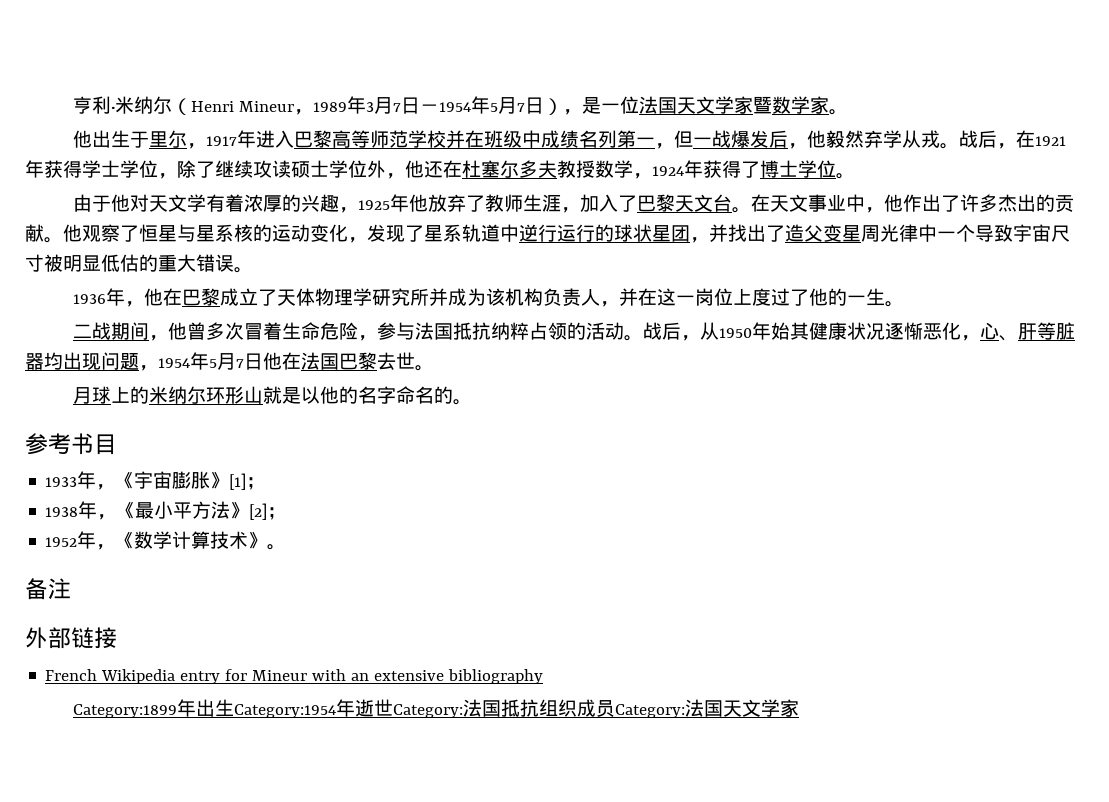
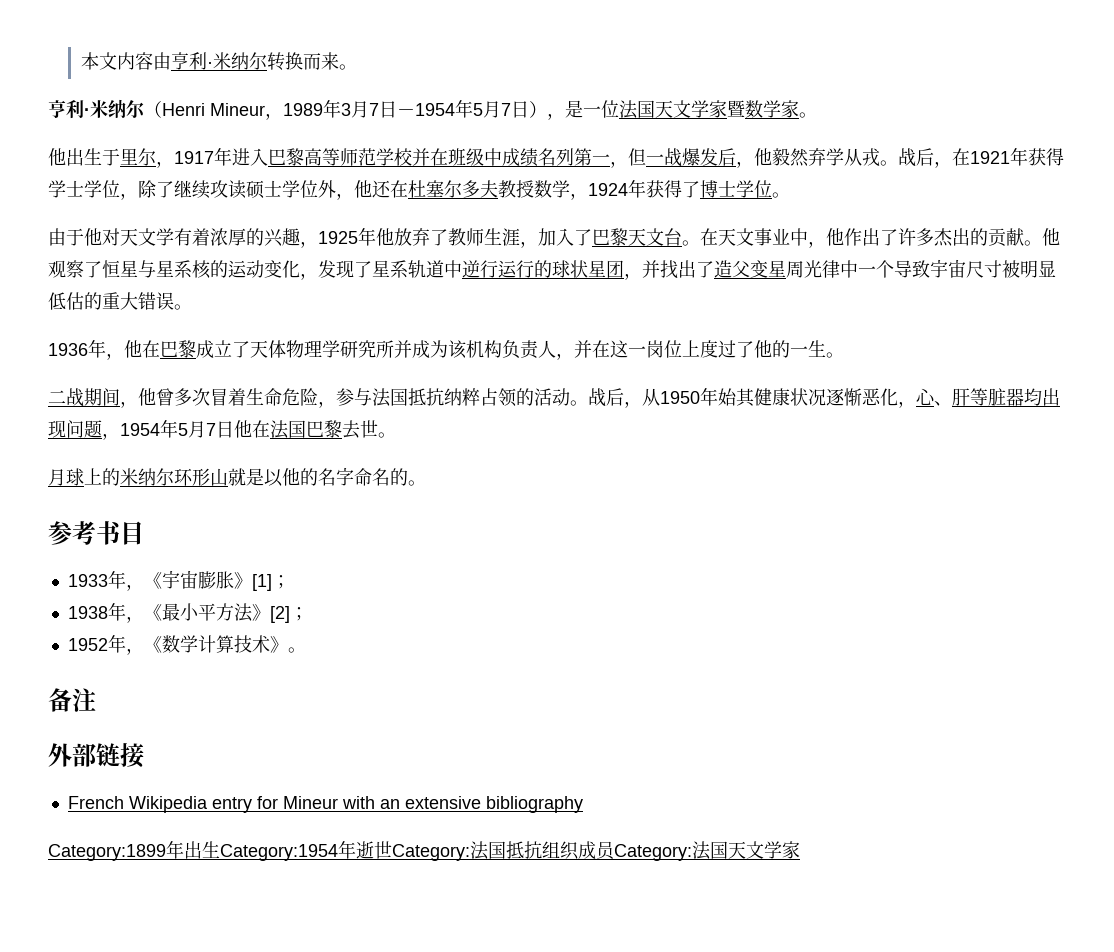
(72, 105) none -> [81,52,358,71] 本文内容由亨利·米纳尔转换而来。 //

